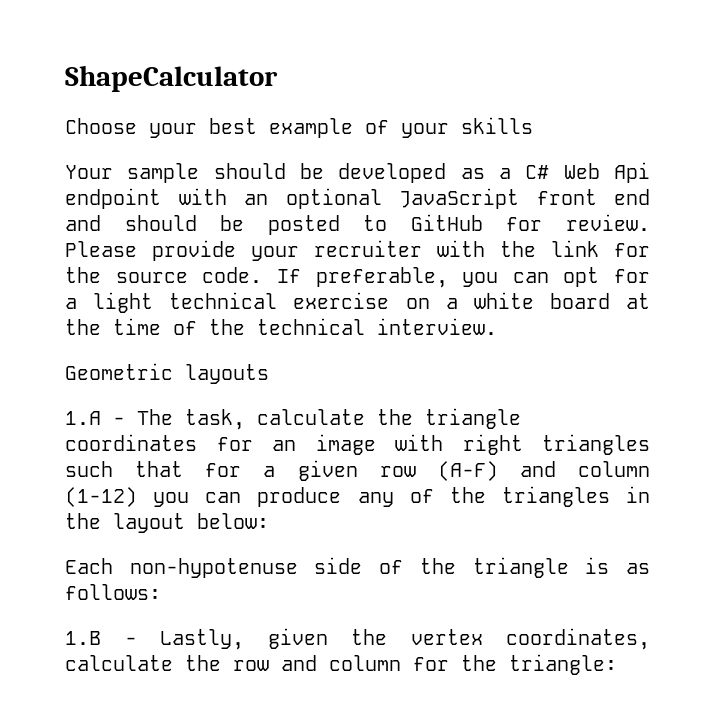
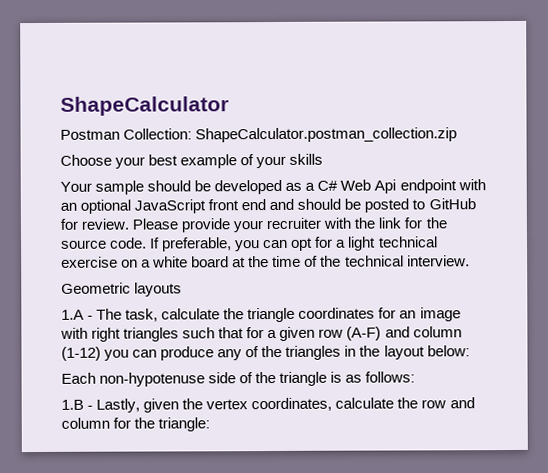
(278, 78) none -> [60,127,458,143] // Postman Collection: ShapeCalculator.postman_collection.zip

